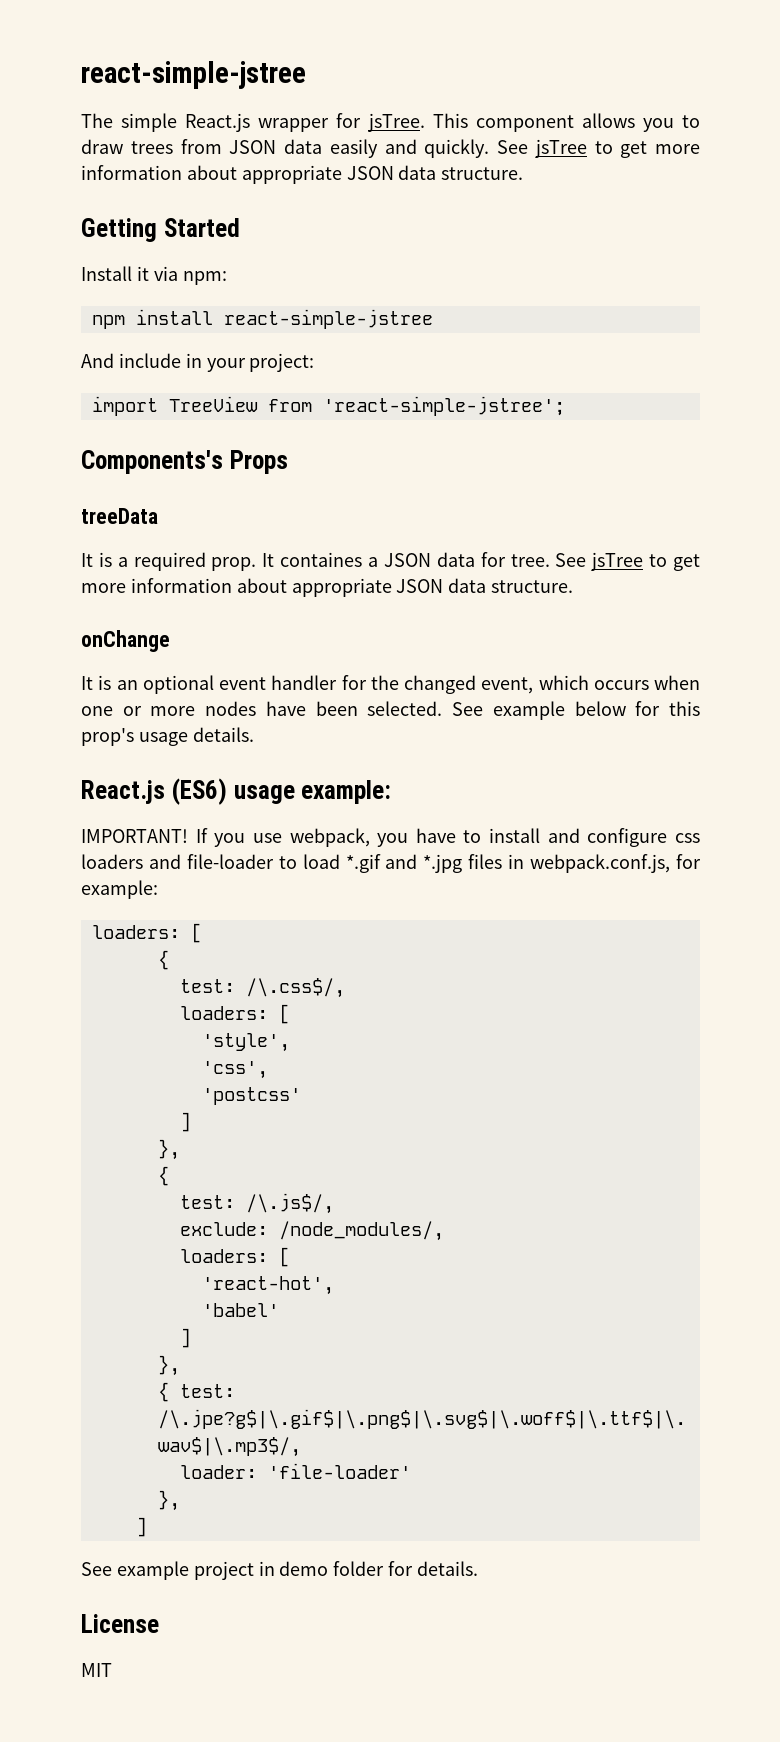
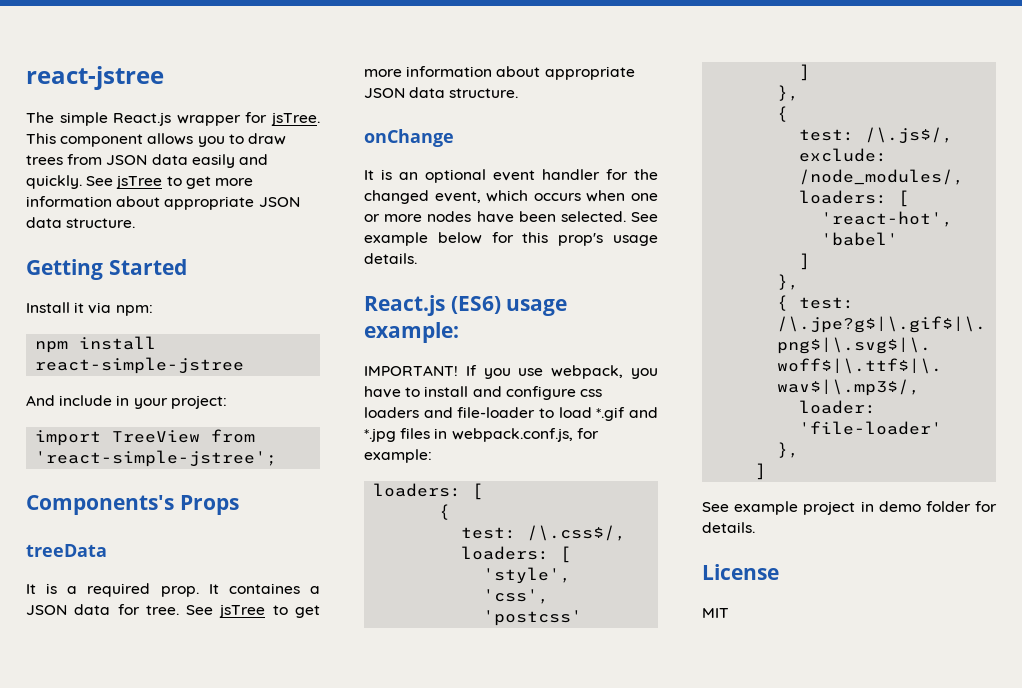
[81,61,306,89] react-simple-jstree -> [26,66,164,90] react-jstree

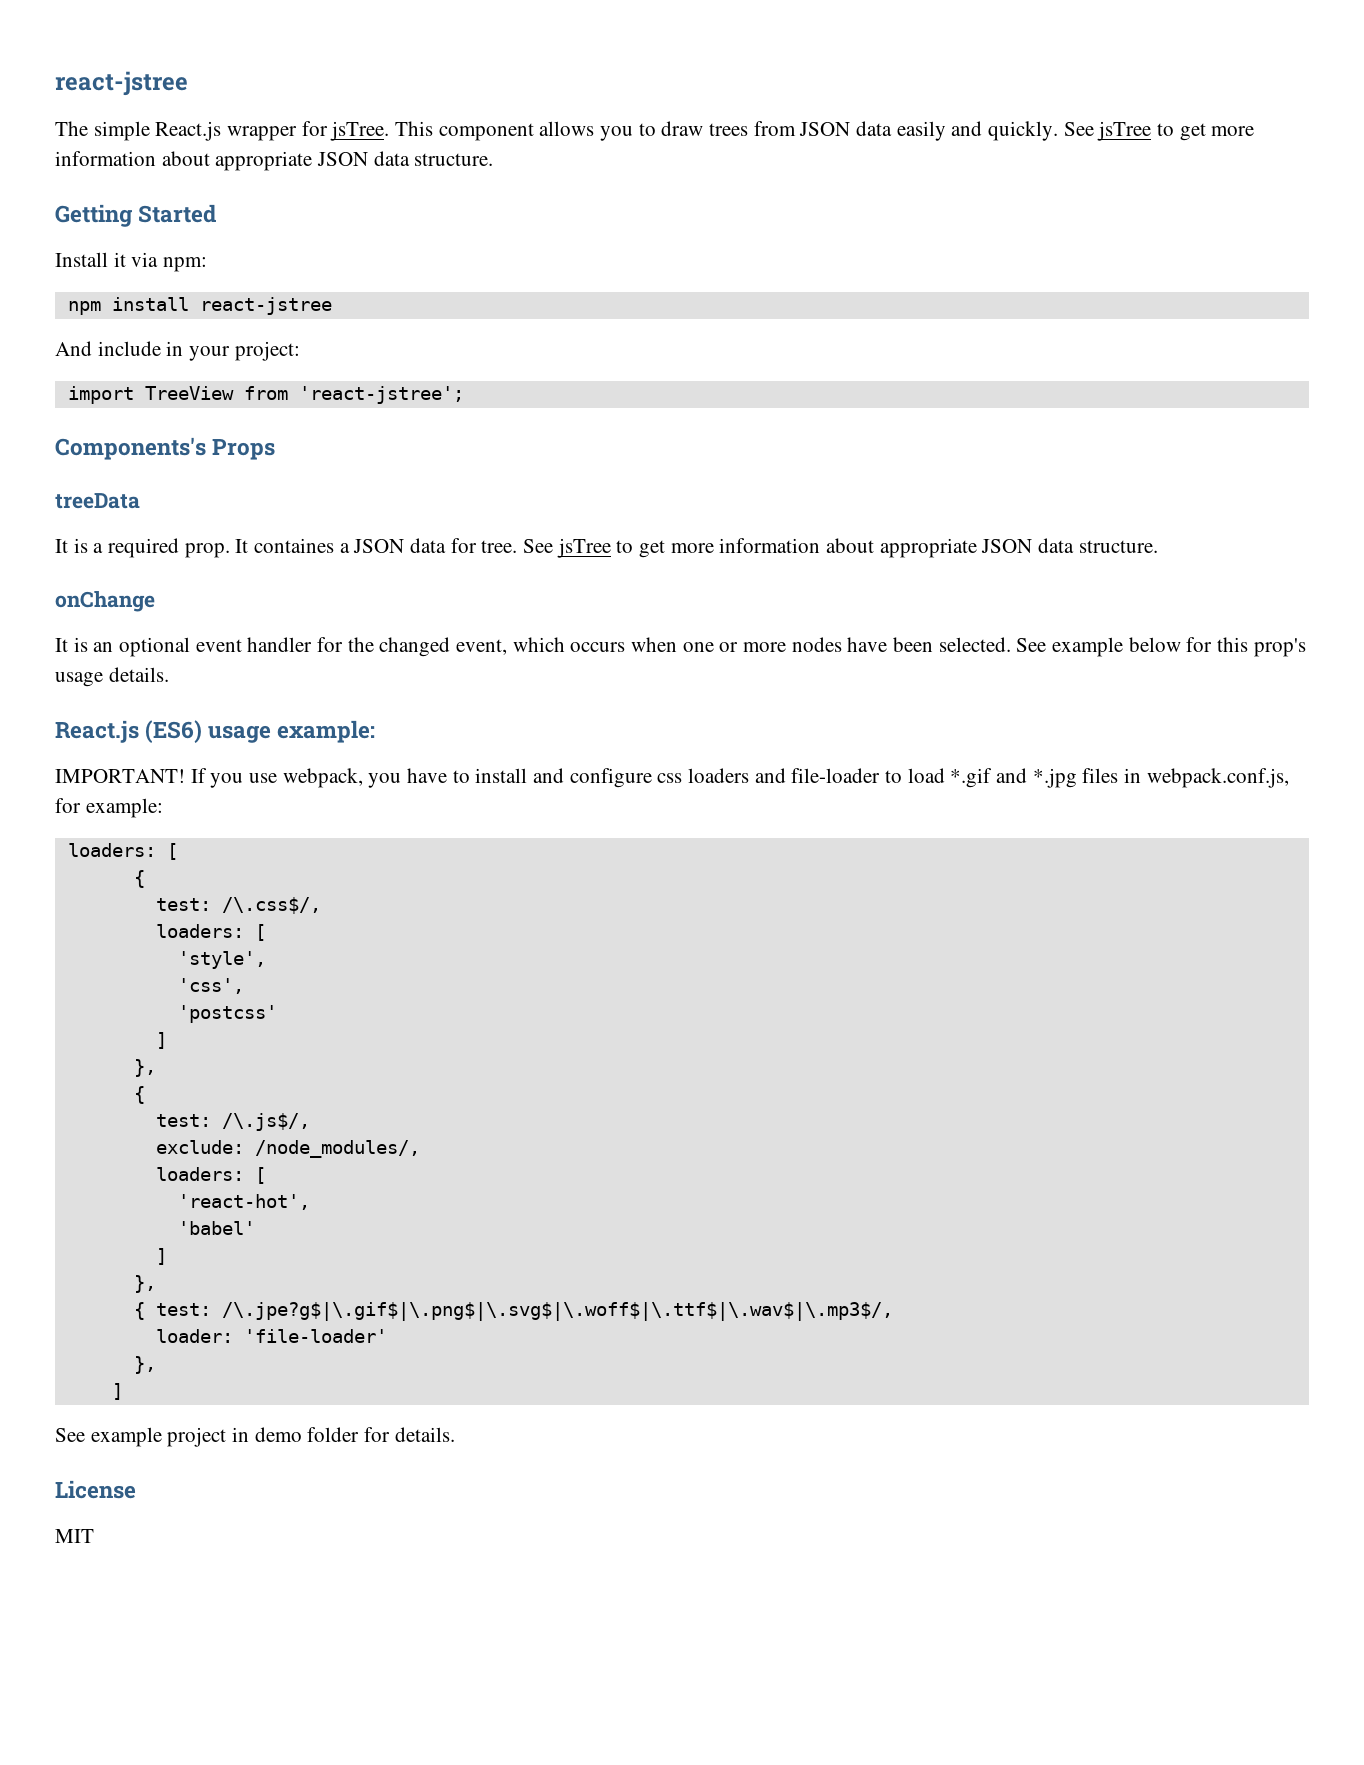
[35,357,245,374] react-simple-jstree -> [199,297,332,315] react-jstree
[35,450,278,467] 'react-simple-jstree'; -> [298,386,464,404] 'react-jstree';

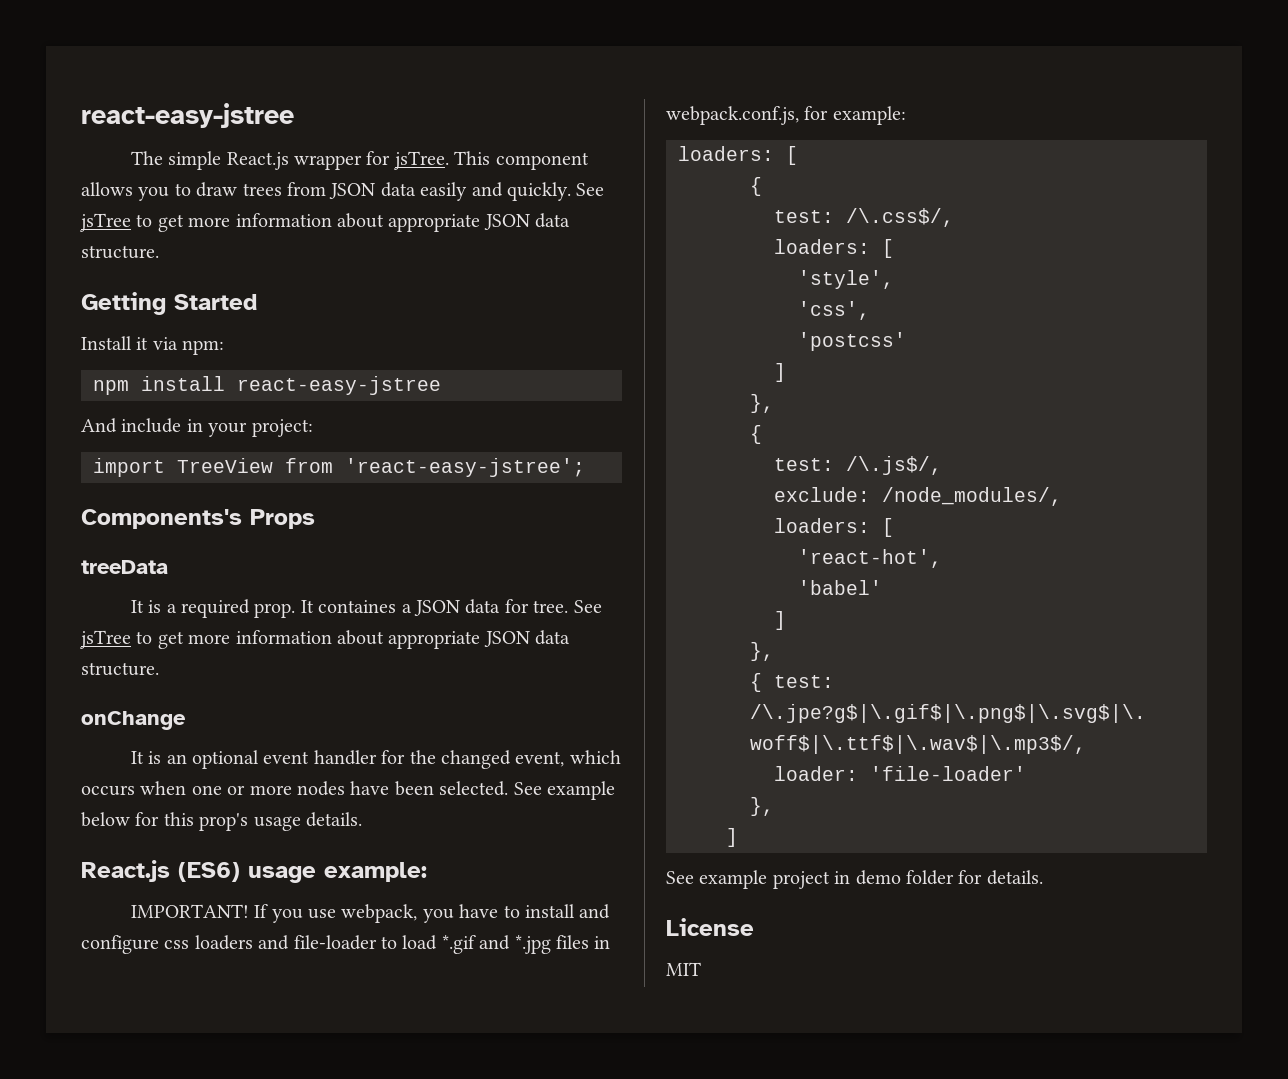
[55,71,188,96] react-jstree -> [81,103,294,128] react-easy-jstree
[199,297,332,315] react-jstree -> [237,376,441,395] react-easy-jstree
[298,386,464,404] 'react-jstree'; -> [345,458,585,477] 'react-easy-jstree';

